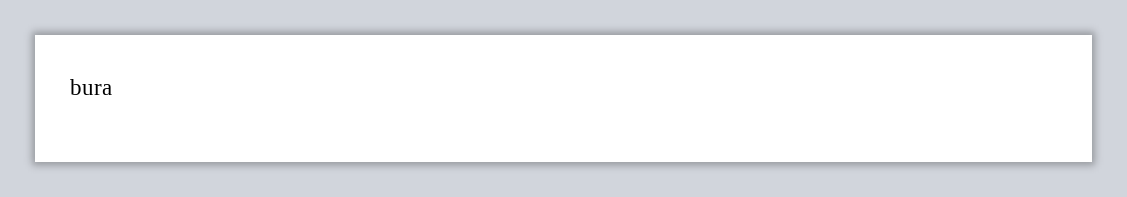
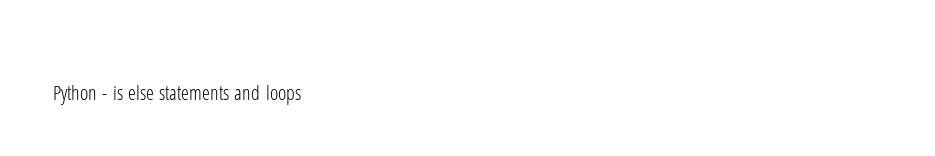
[70,79,112,95] bura -> [53,85,301,105] Python - is else statements and loops

